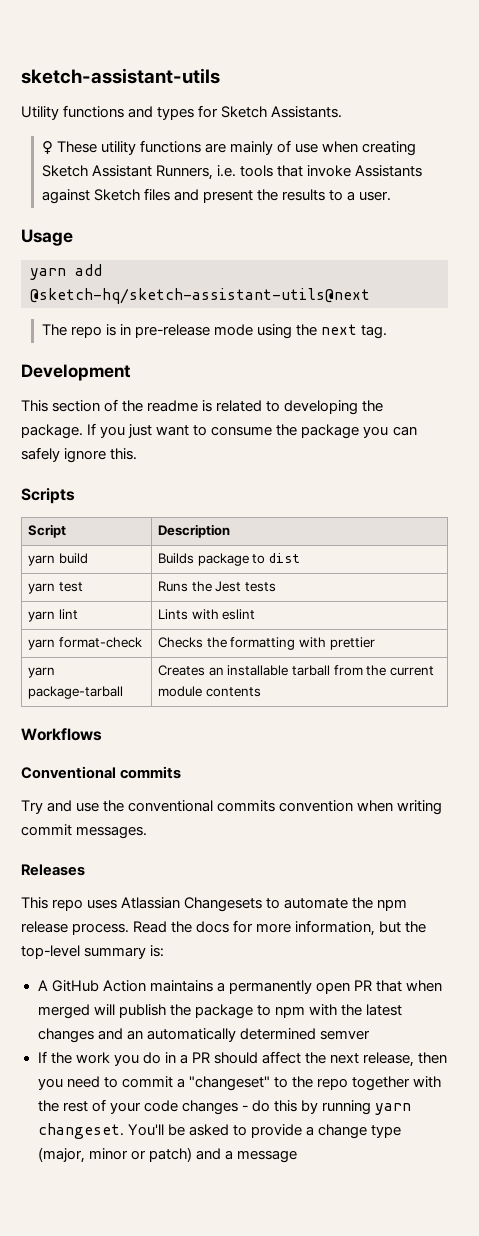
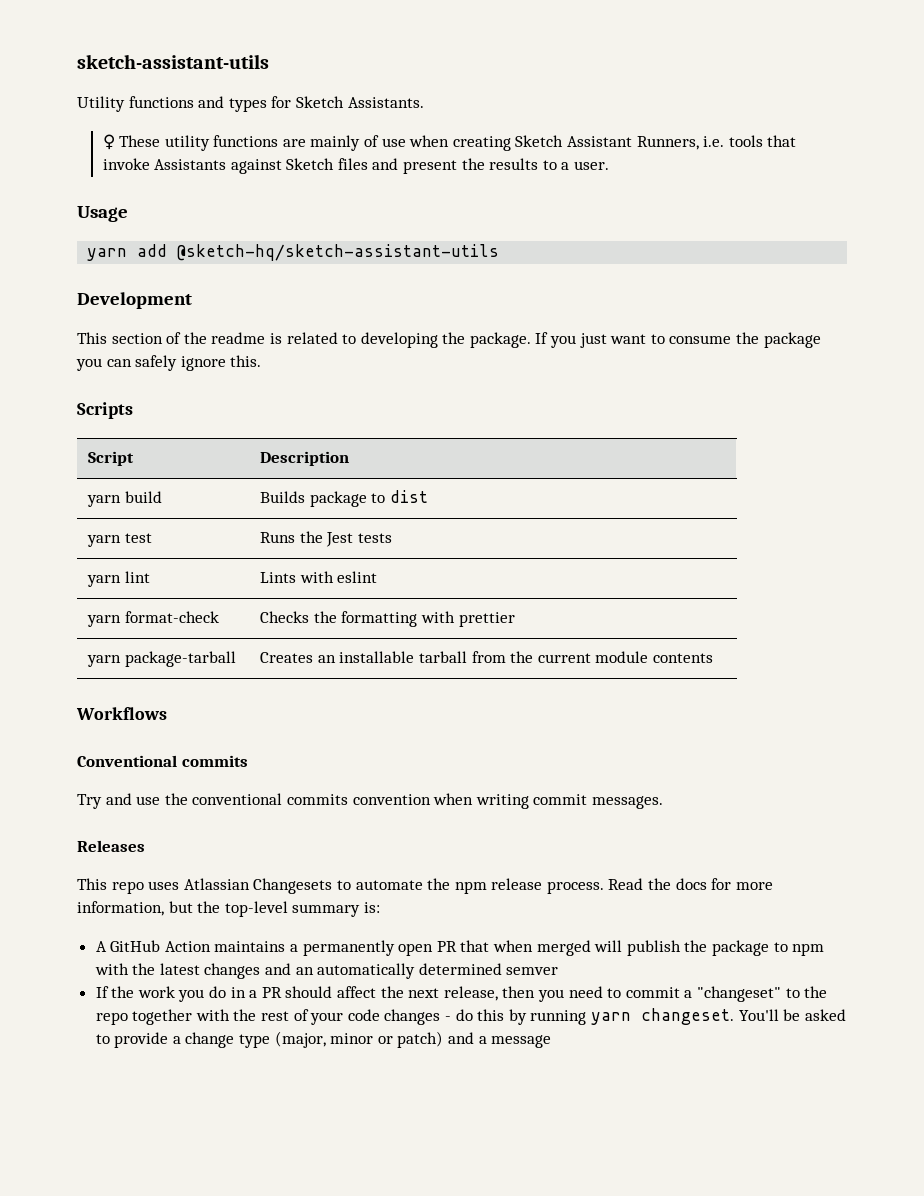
[30,288,370,304] [41,324,388,339] @sketch-hq/sketch-assistant-utils@next // The repo is in pre-release mode using the next tag. -> [177,244,500,261] @sketch-hq/sketch-assistant-utils

